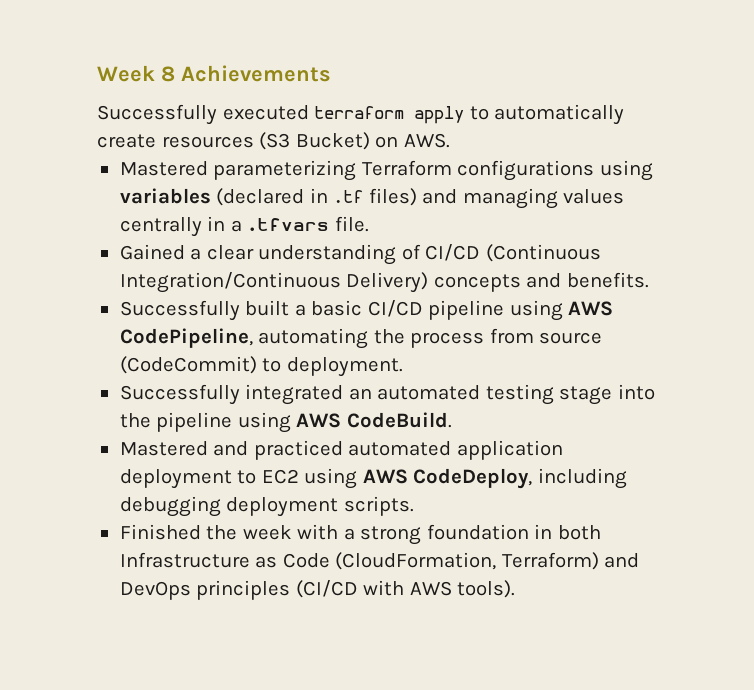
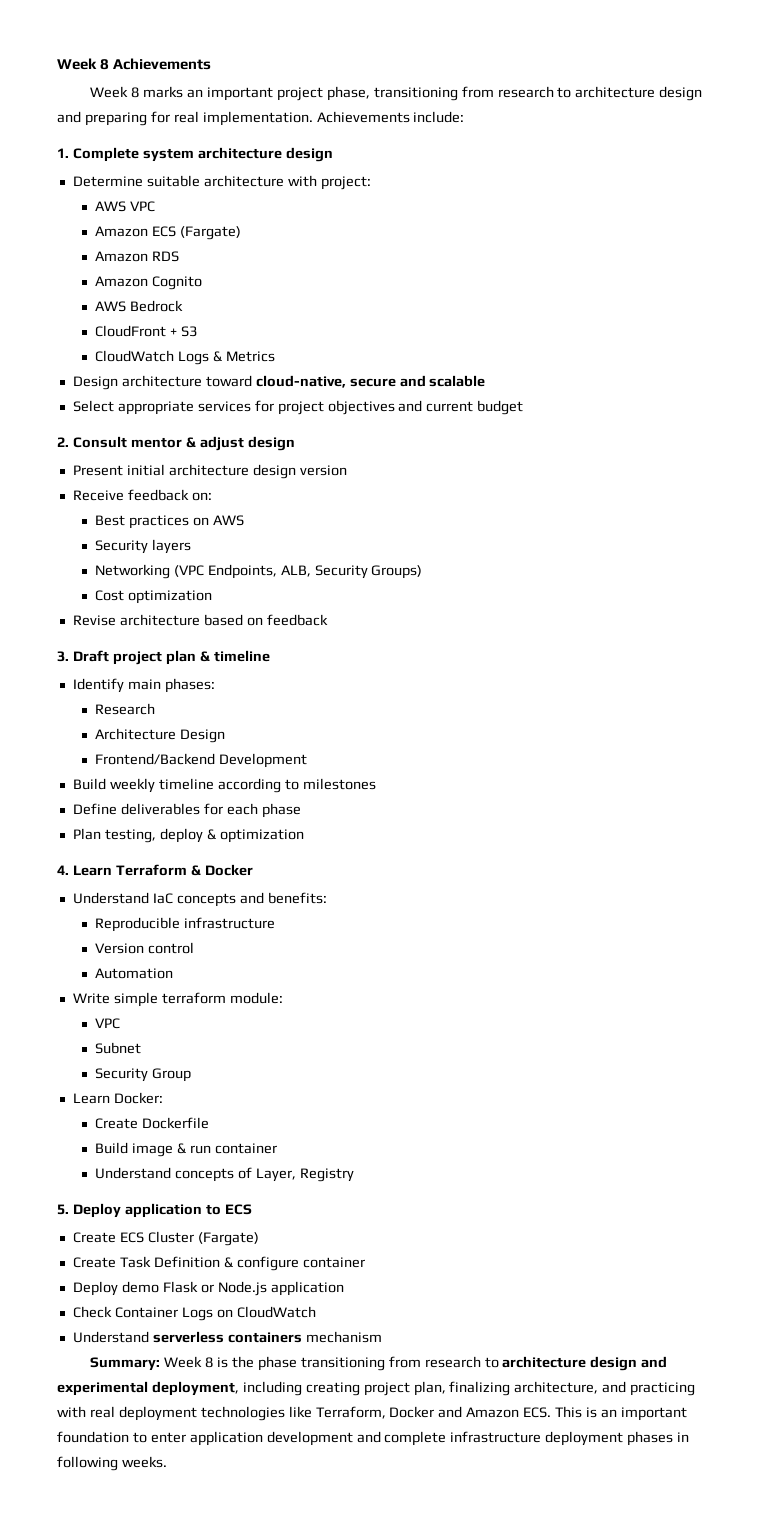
[97,104,625,125] [97,132,450,150] [119,160,653,181] [119,188,625,209] [119,216,369,237] [119,244,601,265] [119,272,649,293] [119,300,614,321] [119,328,603,349] [119,356,403,377] [119,384,655,405] [119,412,452,433] [119,440,563,460] [119,468,627,489] [119,496,414,517] [119,524,601,545] [119,552,640,570] [119,580,516,600] Successfully executed terraform apply to automatically create resources (S3 Bucket) on AWS. // Mastered parameterizing Terraform configurations using variables (declared in .tf files) and managing values centrally in a .tfvars file. // Gained a clear understanding of CI/CD (Continuous Integration/Continuous Delivery) concepts and benefits. // Successfully built a basic CI/CD pipeline using AWS CodePipeline, automating the process from source (CodeCommit) to deployment. // Successfully integrated an automated testing stage into the pipeline using AWS CodeBuild. // Mastered and practiced automated application deployment to EC2 using AWS CodeDeploy, including debugging deployment scripts. // Finished the week with a strong foundation in both Infrastructure as Code (CloudFormation, Terraform) and DevOps principles (CI/CD with AWS tools). -> [90,86,703,101] [57,111,465,126] [57,147,333,162] [72,175,371,190] [94,201,155,212] [94,226,241,240] [94,251,179,262] [94,276,202,290] [94,300,183,312] [94,325,197,337] [94,350,275,365] [72,375,486,390] [72,400,524,415] [57,436,295,451] [72,464,347,479] [72,489,212,501] [94,515,244,529] [94,539,191,554] [94,564,423,579] [94,590,212,604] [72,614,328,626] [57,650,270,665] [72,678,215,693] [94,703,155,715] [94,728,225,743] [94,753,307,768] [72,778,376,793] [72,803,301,818] [72,828,304,843] [57,864,253,876] [72,892,327,907] [94,917,275,932] [94,942,194,954] [94,968,173,979] [72,992,283,1007] [94,1018,120,1029] [94,1042,141,1054] [94,1068,191,1082] [72,1092,163,1104] [94,1117,209,1129] [94,1142,277,1157] [94,1167,354,1182] [57,1203,252,1218] [72,1231,259,1246] [72,1256,365,1271] [72,1281,344,1296] [72,1306,316,1321] [72,1331,382,1343] [90,1356,668,1371] [57,1381,696,1396] [57,1406,687,1421] [57,1431,690,1446] [57,1456,167,1471] Week 8 marks an important project phase, transitioning from research to architecture design and preparing for real implementation. Achievements include: // 1. Complete system architecture design // Determine suitable architecture with project: // AWS VPC // Amazon ECS (Fargate) // Amazon RDS // Amazon Cognito // AWS Bedrock // CloudFront + S3 // CloudWatch Logs & Metrics // Design architecture toward cloud-native, secure and scalable // Select appropriate services for project objectives and current budget // 2. Consult mentor & adjust design // Present initial architecture design version // Receive feedback on: // Best practices on AWS // Security layers // Networking (VPC Endpoints, ALB, Security Groups) // Cost optimization // Revise architecture based on feedback // 3. Draft project plan & timeline // Identify main phases: // Research // Architecture Design // Frontend/Backend Development // Build weekly timeline according to milestones // Define deliverables for each phase // Plan testing, deploy & optimization // 4. Learn Terraform & Docker // Understand IaC concepts and benefits: // Reproducible infrastructure // Version control // Automation // Write simple terraform module: // VPC // Subnet // Security Group // Learn Docker: // Create Dockerfile // Build image & run container // Understand concepts of Layer, Registry // 5. Deploy application to ECS // Create ECS Cluster (Fargate) // Create Task Definition & configure container // Deploy demo Flask or Node.js application // Check Container Logs on CloudWatch // Understand serverless containers mechanism // Summary: Week 8 is the phase transitioning from research to architecture design and experimental deployment, including creating project plan, finalizing architecture, and practicing with real deployment technologies like Terraform, Docker and Amazon ECS. This is an important foundation to enter application development and complete infrastructure deployment phases in following weeks.

